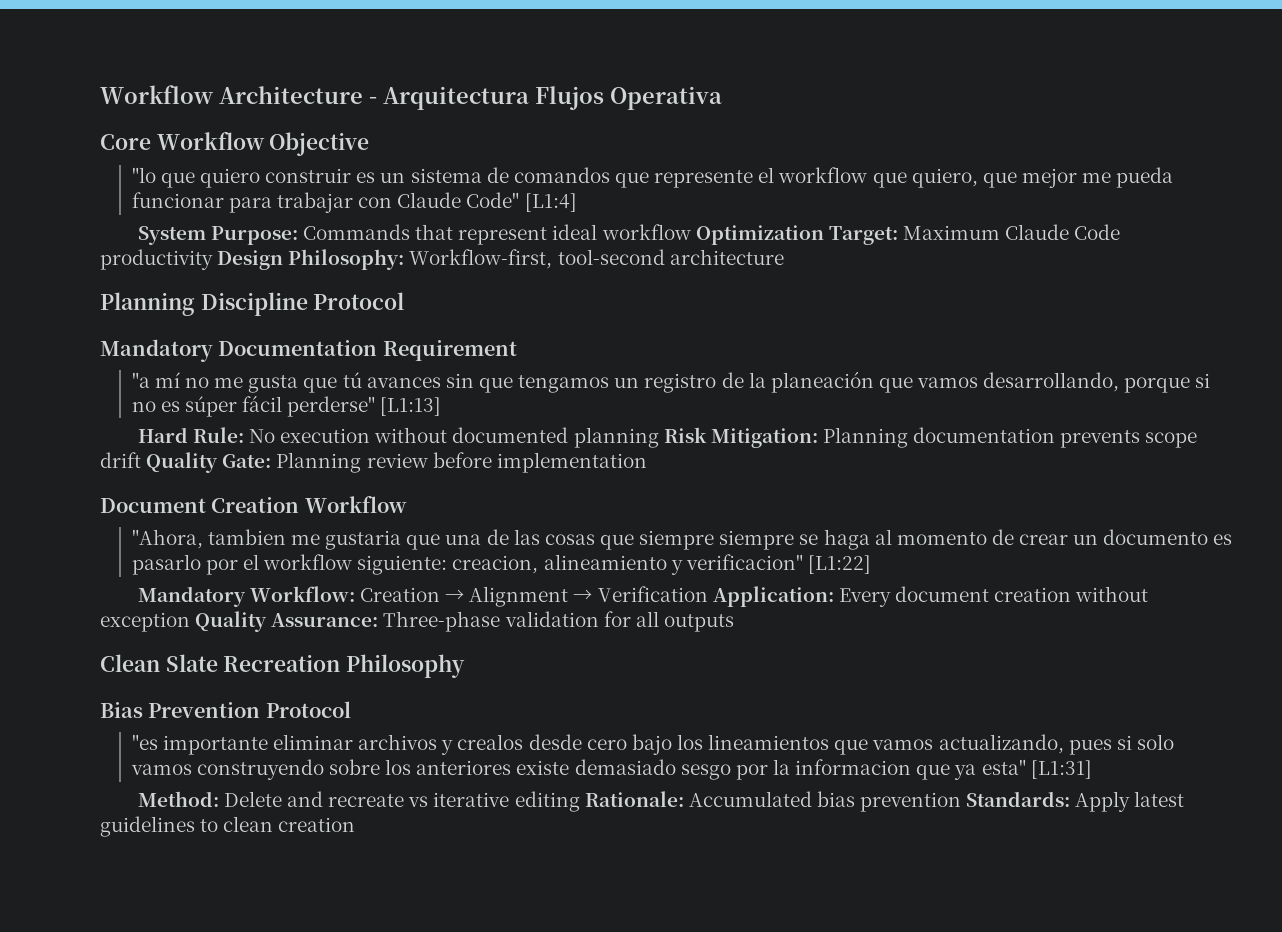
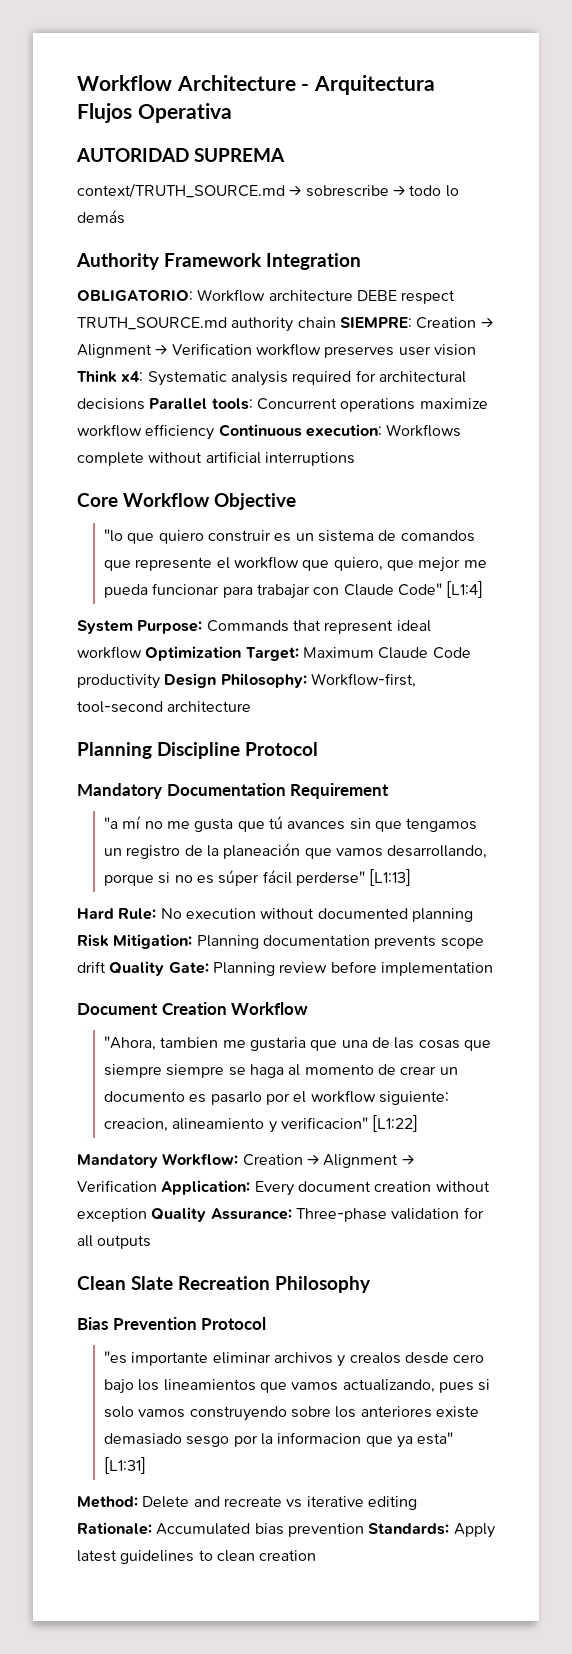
(722, 98) none -> [76,148,286,162] [77,183,459,198] [77,210,125,224] [76,253,362,270] [77,289,456,304] [77,317,493,332] [77,343,476,358] [77,370,466,386] [77,398,488,412] [77,424,462,440] [77,451,355,466] // AUTORIDAD SUPREMA // context/TRUTH_SOURCE.md → sobrescribe → todo lo demás // Authority Framework Integration // OBLIGATORIO: Workflow architecture DEBE respect TRUTH_SOURCE.md authority chain SIEMPRE: Creation → Alignment → Verification workflow preserves user vision Think x4: Systematic analysis required for architectural decisions Parallel tools: Concurrent operations maximize workflow efficiency Continuous execution: Workflows complete without artificial interruptions

